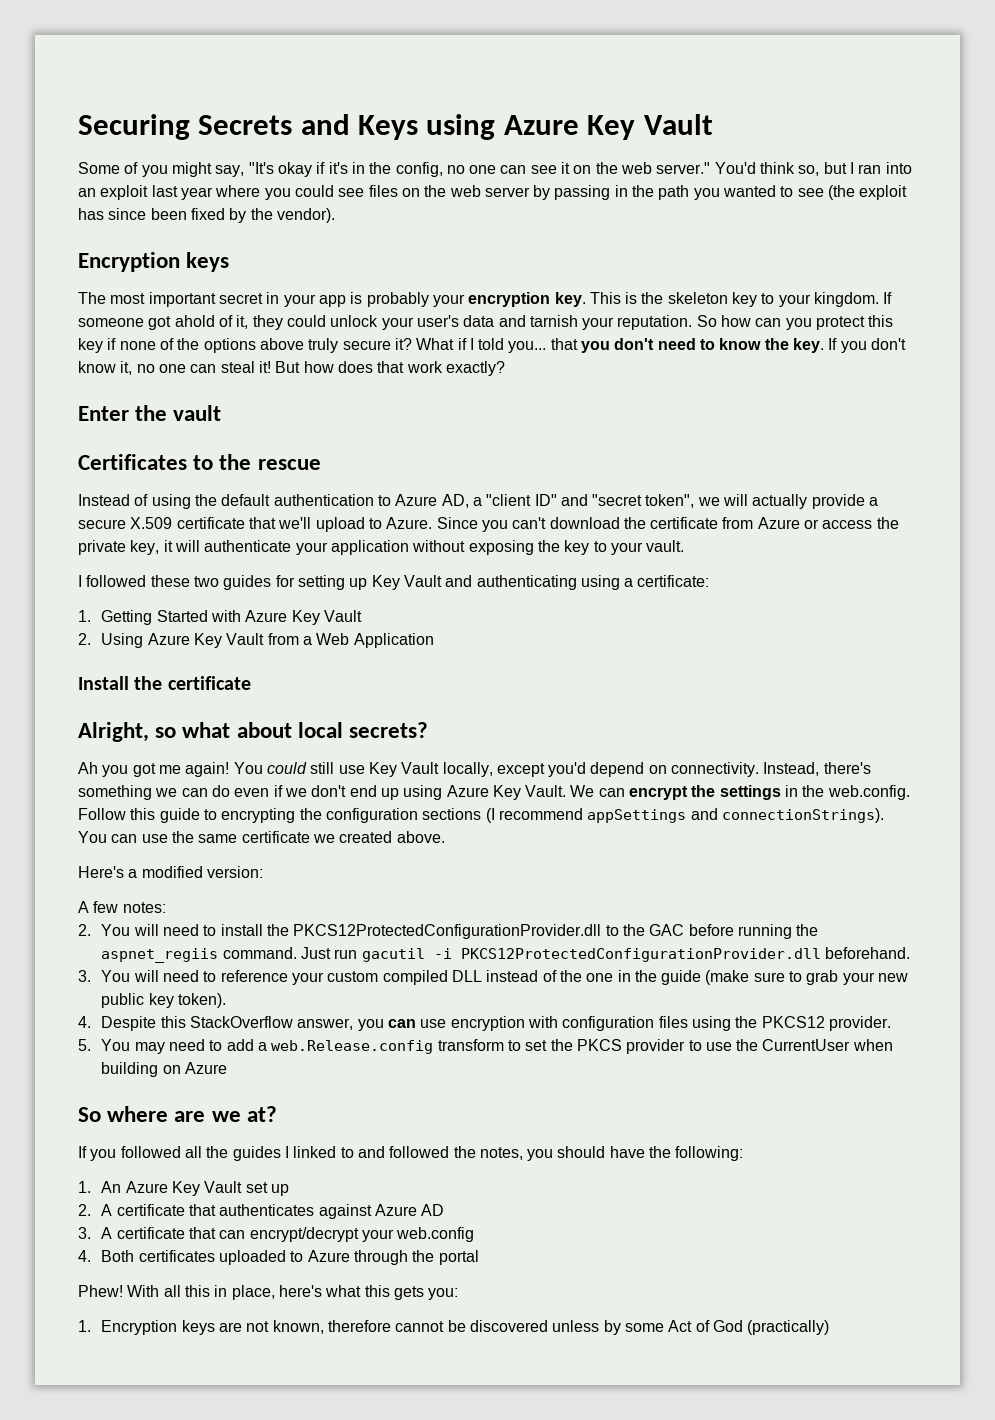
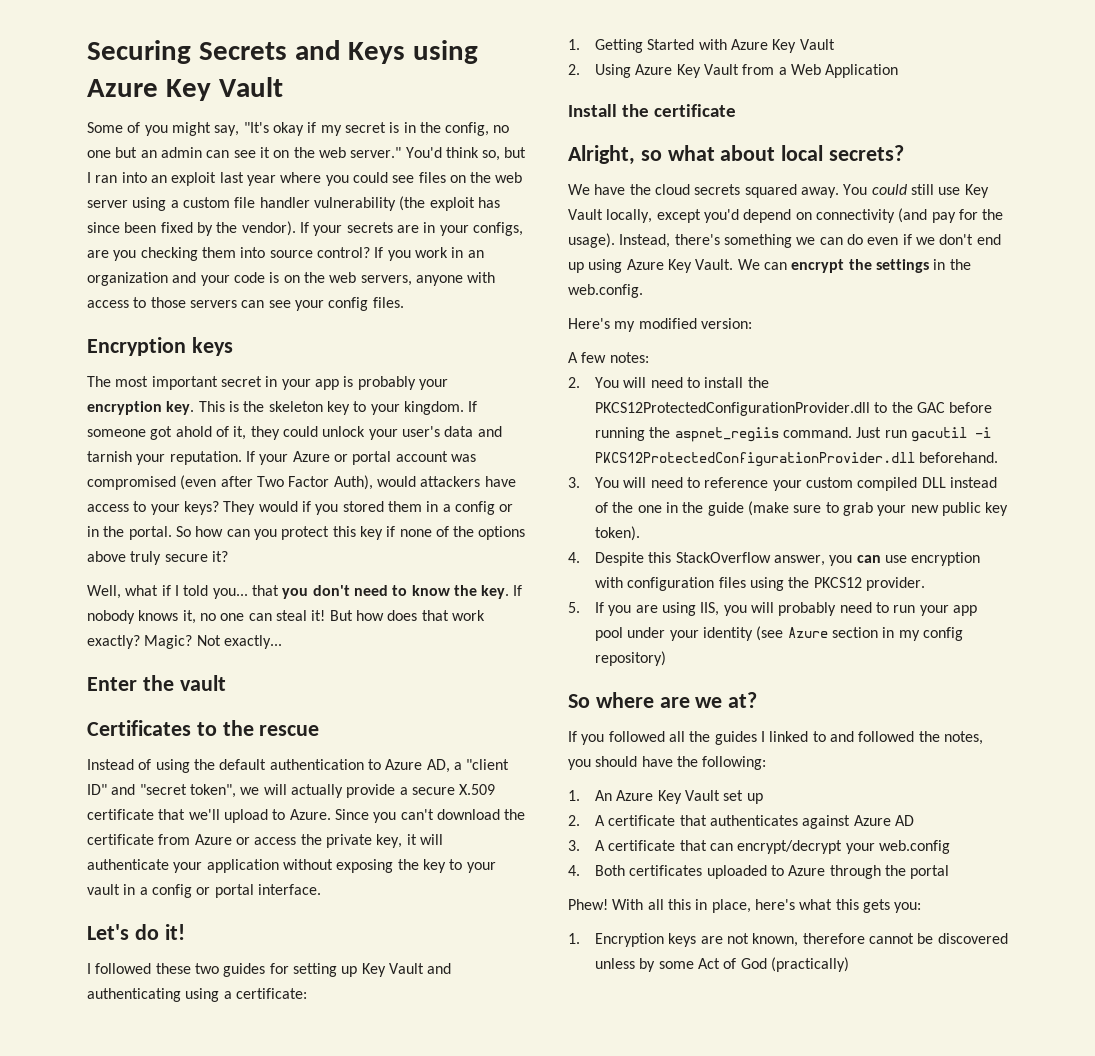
[328,162,348,174] it's -> [320,122,400,136] my secret is
(497, 169) none -> [115,147,202,158] but an admin
[533,185,824,200] by passing in the path you wanted to see -> [132,197,396,211] using a custom file handler vulnerability
(335, 215) none -> [299,222,523,236] [87,247,484,261] [87,272,496,286] [87,297,404,311] If your secrets are in your configs, are you checking them into source control? If you work in an organization and your code is on the web servers, anyone with access to those servers can see your config files.
(693, 322) none -> [245,451,476,465] [87,475,516,490] [87,501,514,515] [87,526,172,540] If your Azure or portal account was compromised (even after Two Factor Auth), would attackers have access to your keys? They would if you stored them in a config or in the portal.
[416,338,455,350] What -> [87,585,159,599] // Well, what
[840,338,907,353] [78,361,116,373] you don't know -> [87,610,179,624] nobody knows
(505, 368) none -> [144,635,282,649] Magic? Not exactly...
[646,540,685,552] vault. -> [87,884,321,898] [87,924,185,940] vault in a config or portal interface. // Let's do it!
[78,762,230,777] Ah you got me again! -> [568,184,839,198] We have the cloud secrets squared away.
[671,762,760,777] connectivity. -> [815,208,1004,223] [568,233,615,248] connectivity (and pay for the usage).
[78,808,884,823] [78,831,445,843] Follow this guide to encrypting the configuration sections (I recommend appSettings and connectionStrings). You can use the same certificate we created above. -> (643, 291) none
[128,869,138,878] a -> [614,321,636,332] my
[101,1039,893,1054] [101,1062,227,1077] You may need to add a web.Release.config transform to set the PKCS provider to use the CurrentUser when building on Azure -> [595,602,977,616] [595,626,963,641] [595,651,667,666] If you are using IIS, you will probably need to run your app pool under your identity (see Azure section in my config repository)

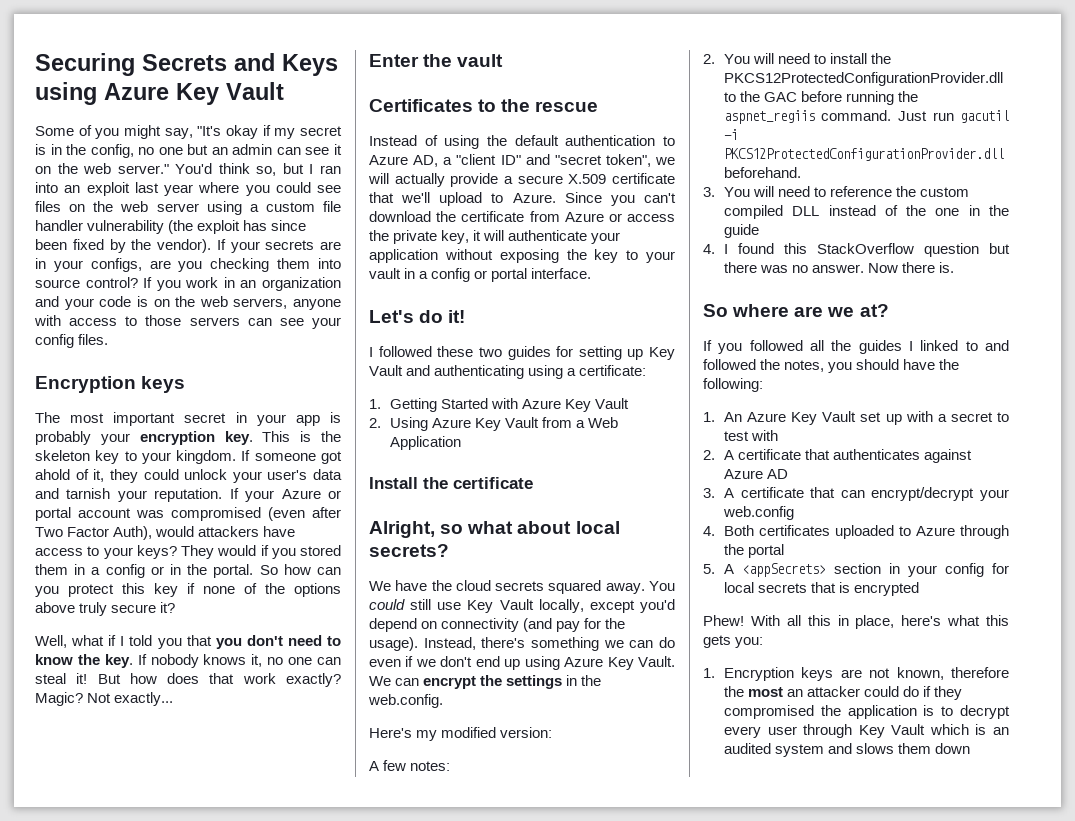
[212,588,248,599] you... -> [157,638,182,649] you
[772,480,802,491] your -> [896,186,917,197] the
[748,501,1009,516] [595,526,641,541] [568,552,981,566] [595,577,926,591] [568,602,977,616] [595,626,963,641] [595,651,667,666] (make sure to grab your new public key token). // 4. Despite this StackOverflow answer, you can use encryption with configuration files using the PKCS12 provider. // 5. If you are using IIS, you will probably need to run your app pool under your identity (see Azure section in my config repository) -> [703,243,1010,257] [723,262,955,273] // 4. I found this StackOverflow question but there was no answer. Now there is.
(763, 798) none -> [905,411,1009,422] [723,430,779,441] with a secret to test with
(950, 872) none -> [703,563,1009,577] [723,582,920,596] // 5. A <appSecrets> section in your config for local secrets that is encrypted
[869,933,1008,944] [595,957,850,972] cannot be discovered unless by some Act of God (practically) -> [723,686,963,700] [723,705,1010,719] [723,724,1010,738] [723,743,971,757] the most an attacker could do if they compromised the application is to decrypt every user through Key Vault which is an audited system and slows them down

